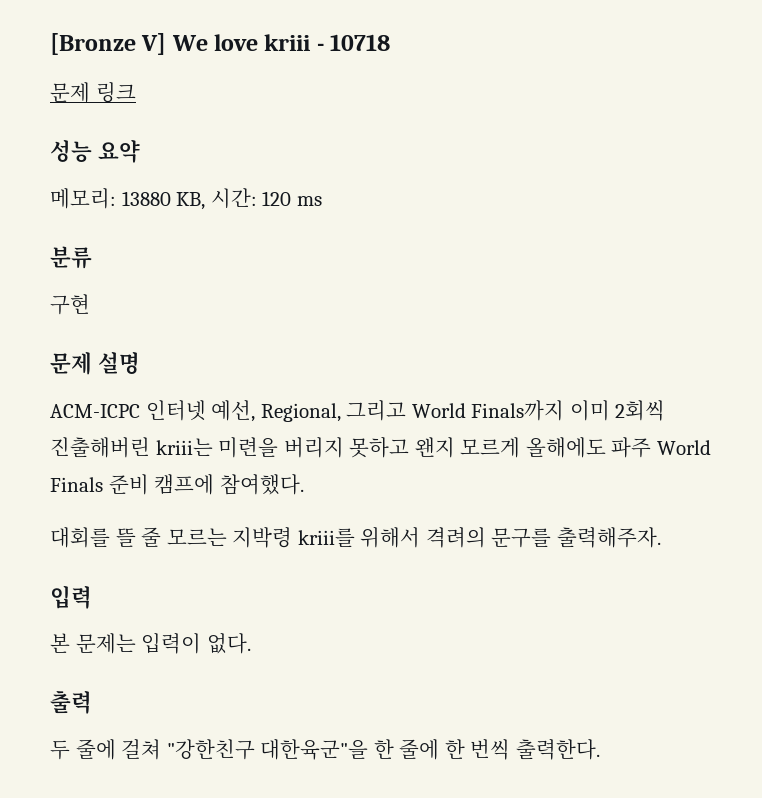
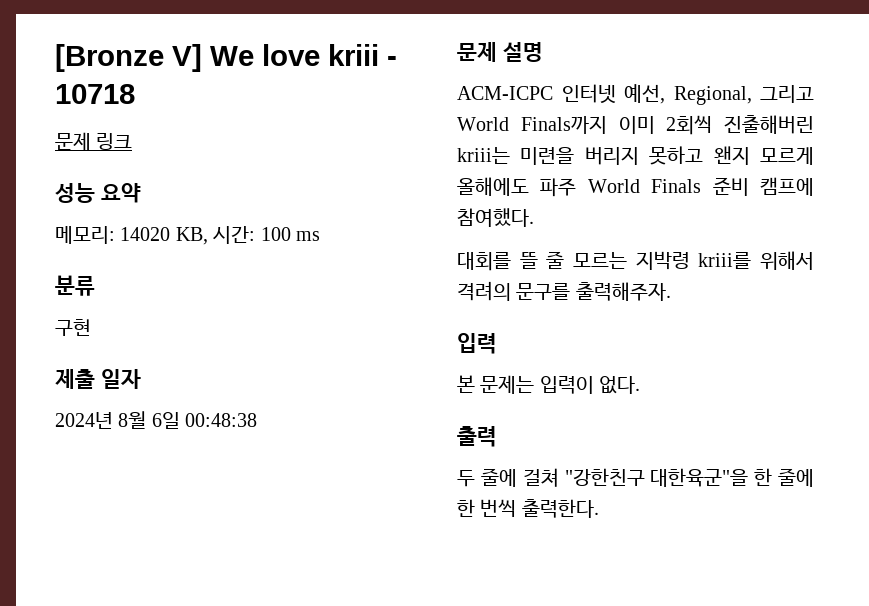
[121,191,171,206] 13880 -> [120,227,171,241] 14020
[262,191,292,206] 120 -> [260,227,291,241] 100
(90, 304) none -> [55,369,141,389] [55,411,258,429] // 제출 일자 // 2024년 8월 6일 00:48:38

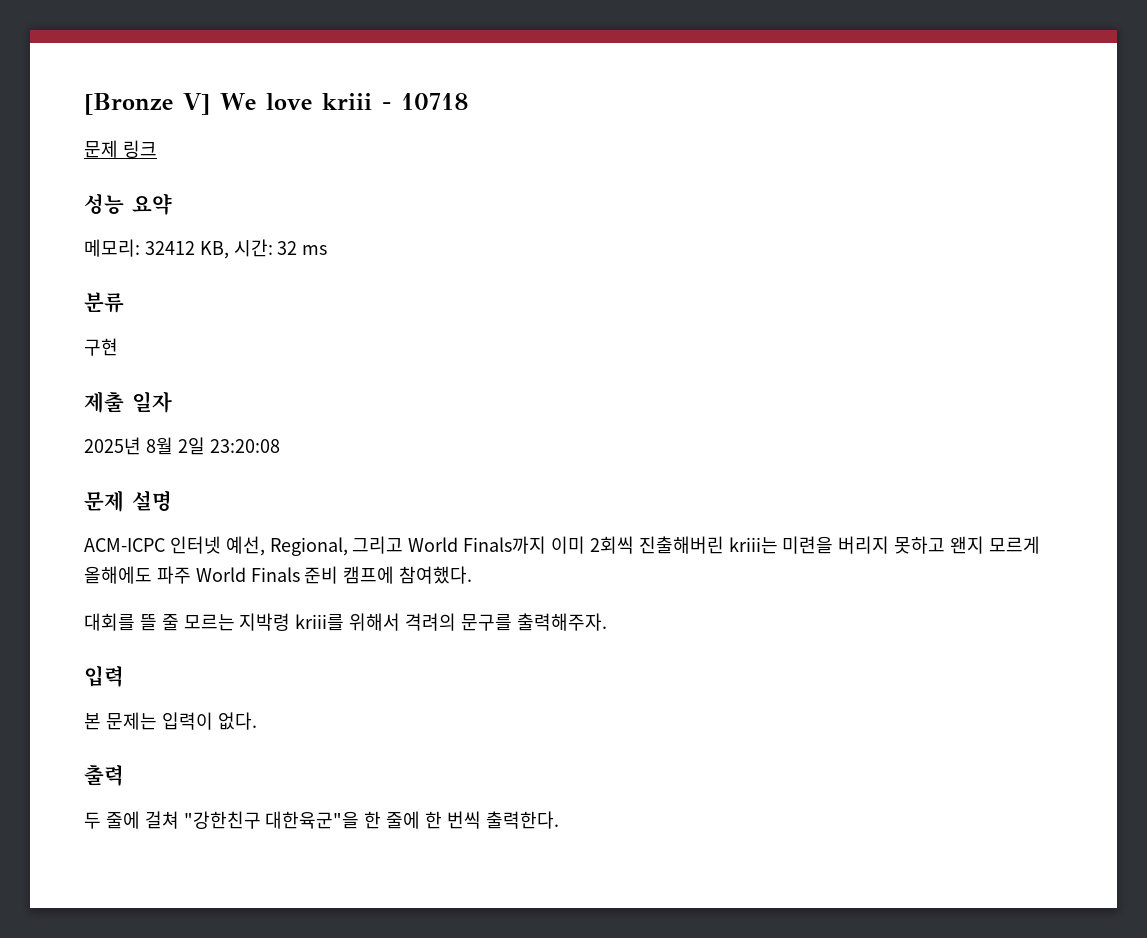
[120,227,171,241] 14020 -> [144,241,195,255] 32412
[260,227,291,241] 100 -> [277,241,298,255] 32
[55,411,258,429] 2024년 8월 6일 00:48:38 -> [84,437,280,455] 2025년 8월 2일 23:20:08

